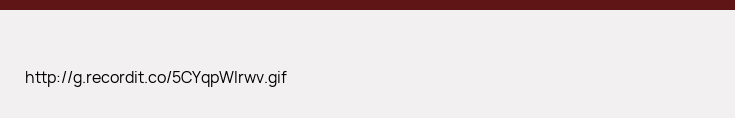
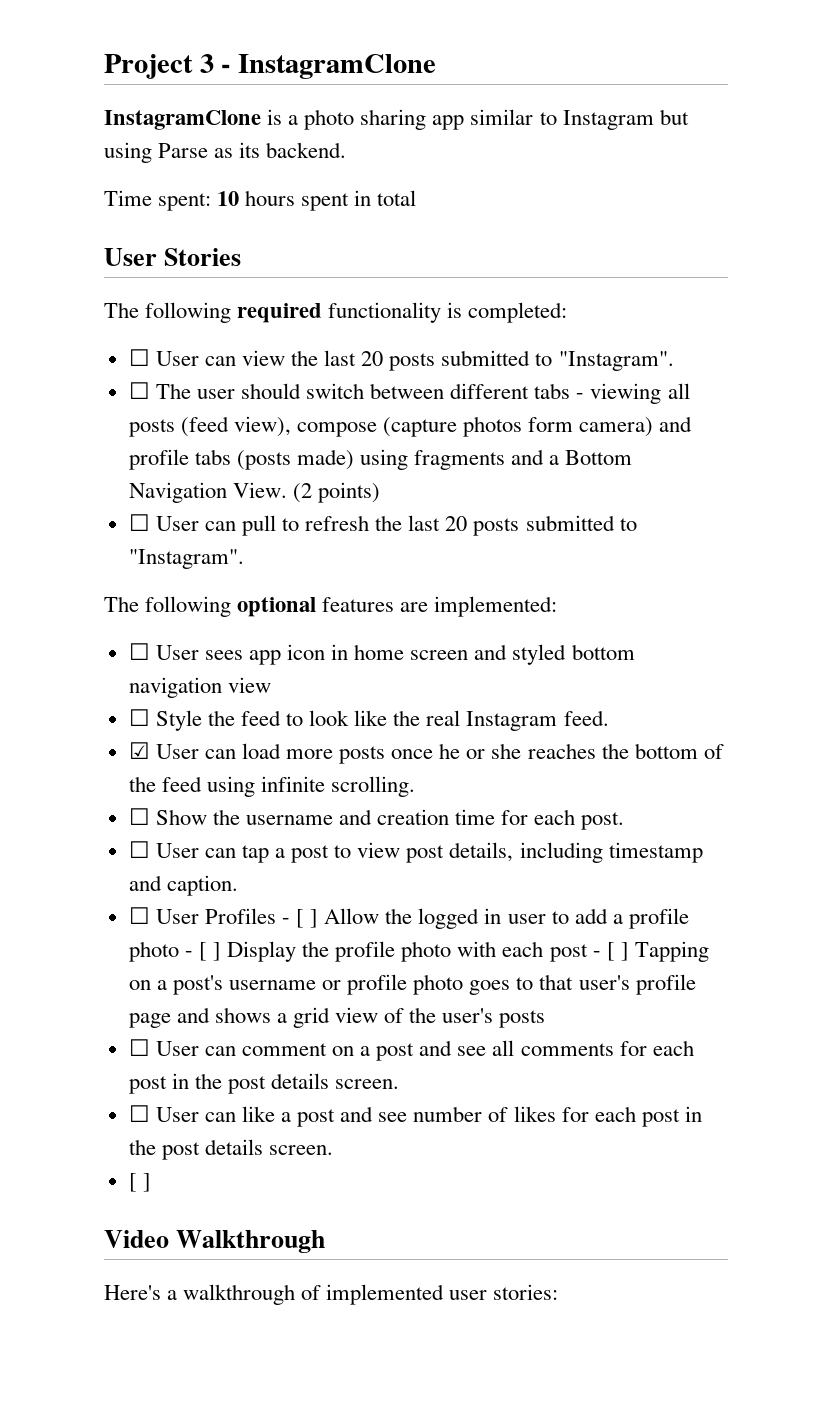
[25,71,287,87] http://g.recordit.co/5CYqpWIrwv.gif -> [104,54,437,79] [104,109,689,130] [104,142,347,163] [104,190,417,211] [104,248,242,266] [104,302,568,323] [128,349,674,371] [128,382,690,404] [128,416,693,437] [128,449,633,470] [128,482,380,503] [128,514,637,536] [128,549,244,569] [104,596,558,617] [128,643,635,665] [128,677,271,698] [128,709,609,731] [128,742,724,764] [128,776,416,797] [128,808,625,830] [128,841,703,863] [128,875,238,896] [128,907,689,929] [128,941,709,962] [128,974,696,995] [128,1007,546,1028] [128,1039,694,1061] [128,1073,400,1094] [128,1105,702,1127] [128,1139,333,1160] [128,1173,151,1192] [104,1230,326,1253] [104,1284,559,1305] Project 3 - InstagramClone // InstagramClone is a photo sharing app similar to Instagram but using Parse as its backend. // Time spent: 10 hours spent in total // User Stories // The following required functionality is completed: // ☐ User can view the last 20 posts submitted to "Instagram". // ☐ The user should switch between different tabs - viewing all posts (feed view), compose (capture photos form camera) and profile tabs (posts made) using fragments and a Bottom Navigation View. (2 points) // ☐ User can pull to refresh the last 20 posts submitted to "Instagram". // The following optional features are implemented: // ☐ User sees app icon in home screen and styled bottom navigation view // ☐ Style the feed to look like the real Instagram feed. // ☑ User can load more posts once he or she reaches the bottom of the feed using infinite scrolling. // ☐ Show the username and creation time for each post. // ☐ User can tap a post to view post details, including timestamp and caption. // ☐ User Profiles - [ ] Allow the logged in user to add a profile photo - [ ] Display the profile photo with each post - [ ] Tapping on a post's username or profile photo goes to that user's profile page and shows a grid view of the user's posts // ☐ User can comment on a post and see all comments for each post in the post details screen. // ☐ User can like a post and see number of likes for each post in the post details screen. // [ ] // Video Walkthrough // Here's a walkthrough of implemented user stories:

